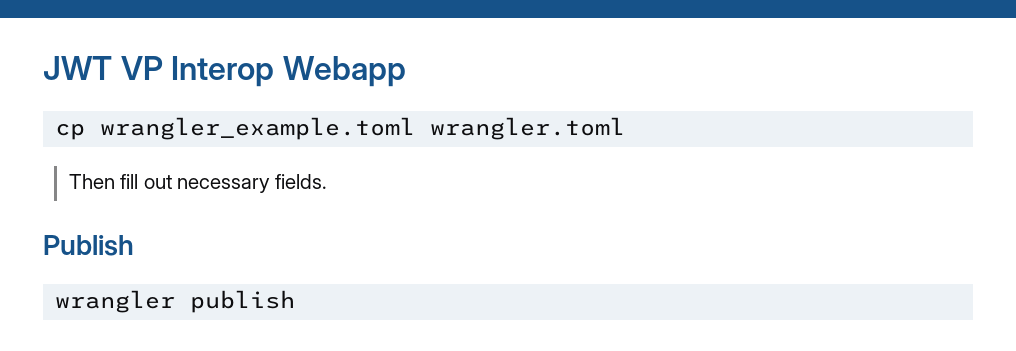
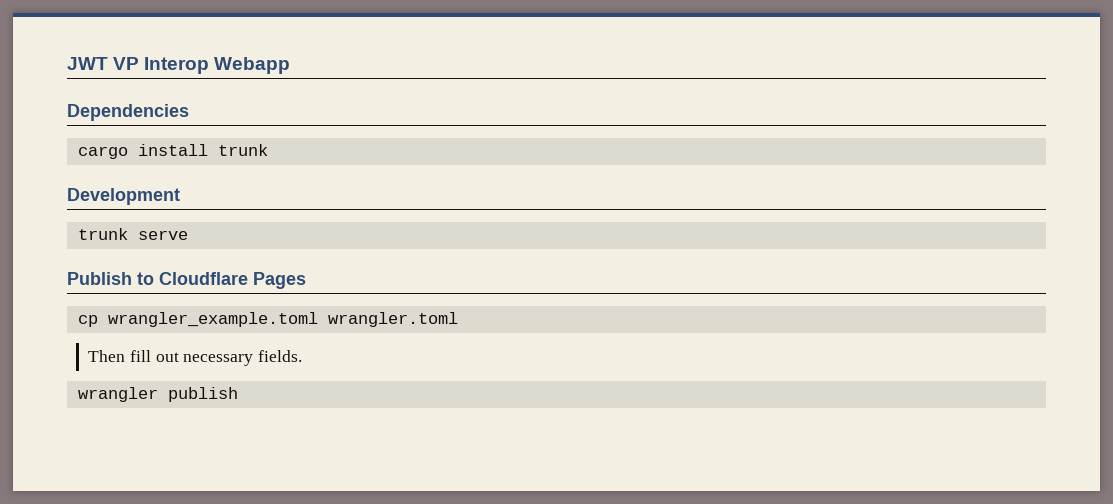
(406, 71) none -> [67,104,189,121] [77,144,268,159] [67,188,180,205] [77,228,188,240] [67,272,306,289] // Dependencies // cargo install trunk // Development // trunk serve // Publish to Cloudflare Pages
[43,235,134,256] // Publish -> (303, 356) none

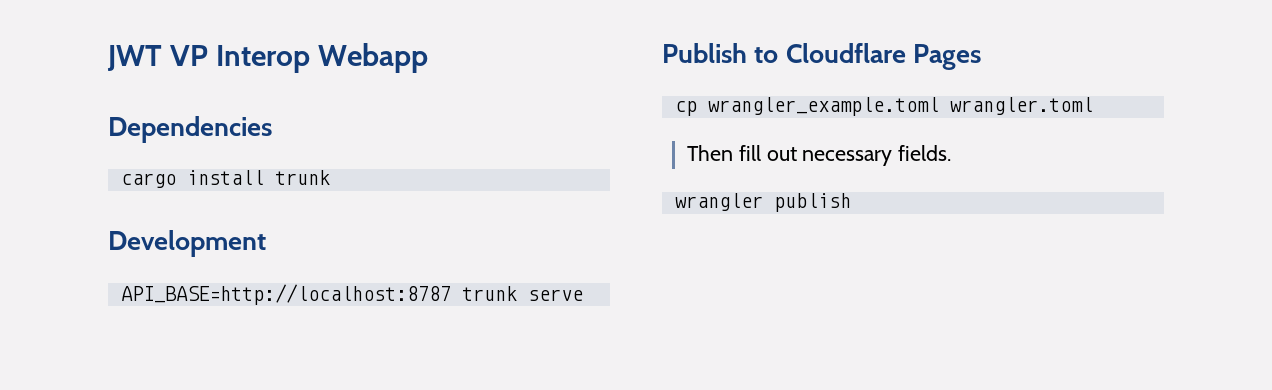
(180, 196) none -> [120,284,451,305] API_BASE=http://localhost:8787

